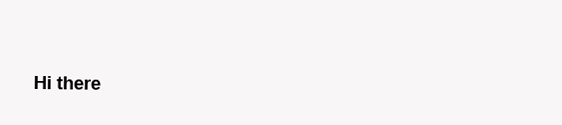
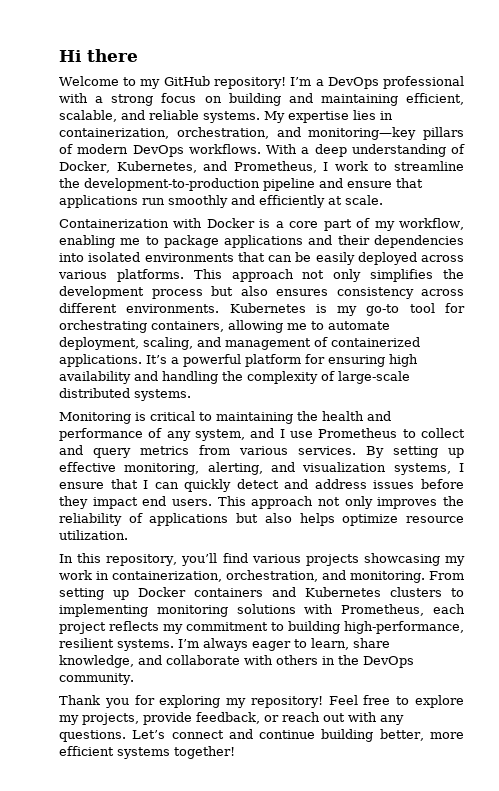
(101, 83) none -> [59,76,464,89] [59,93,464,106] [59,110,393,123] [59,127,464,140] [59,144,465,157] [59,161,465,173] [59,178,423,191] [59,195,383,208] [59,218,465,231] [59,235,464,248] [59,252,464,265] [58,269,464,282] [59,286,464,299] [59,303,465,316] [59,320,390,333] [59,337,420,350] [59,354,418,367] [59,371,410,384] [59,388,191,401] [59,411,391,424] [59,428,465,441] [59,445,464,458] [59,462,464,475] [59,479,464,492] [59,496,465,509] [59,513,464,526] [59,530,128,540] [59,553,465,566] [59,570,464,583] [59,587,464,600] [59,604,466,617] [59,621,464,634] [59,638,390,651] [59,655,414,668] [59,673,134,685] [59,695,464,708] [59,712,404,725] [59,729,464,742] [59,746,235,759] // Welcome to my GitHub repository! I’m a DevOps professional with a strong focus on building and maintaining efficient, scalable, and reliable systems. My expertise lies in containerization, orchestration, and monitoring—key pillars of modern DevOps workflows. With a deep understanding of Docker, Kubernetes, and Prometheus, I work to streamline the development-to-production pipeline and ensure that applications run smoothly and efficiently at scale. // Containerization with Docker is a core part of my workflow, enabling me to package applications and their dependencies into isolated environments that can be easily deployed across various platforms. This approach not only simplifies the development process but also ensures consistency across different environments. Kubernetes is my go-to tool for orchestrating containers, allowing me to automate deployment, scaling, and management of containerized applications. It’s a powerful platform for ensuring high availability and handling the complexity of large-scale distributed systems. // Monitoring is critical to maintaining the health and performance of any system, and I use Prometheus to collect and query metrics from various services. By setting up effective monitoring, alerting, and visualization systems, I ensure that I can quickly detect and address issues before they impact end users. This approach not only improves the reliability of applications but also helps optimize resource utilization. // In this repository, you’ll find various projects showcasing my work in containerization, orchestration, and monitoring. From setting up Docker containers and Kubernetes clusters to implementing monitoring solutions with Prometheus, each project reflects my commitment to building high-performance, resilient systems. I’m always eager to learn, share knowledge, and collaborate with others in the DevOps community. // Thank you for exploring my repository! Feel free to explore my projects, provide feedback, or reach out with any questions. Let’s connect and continue building better, more efficient systems together!

